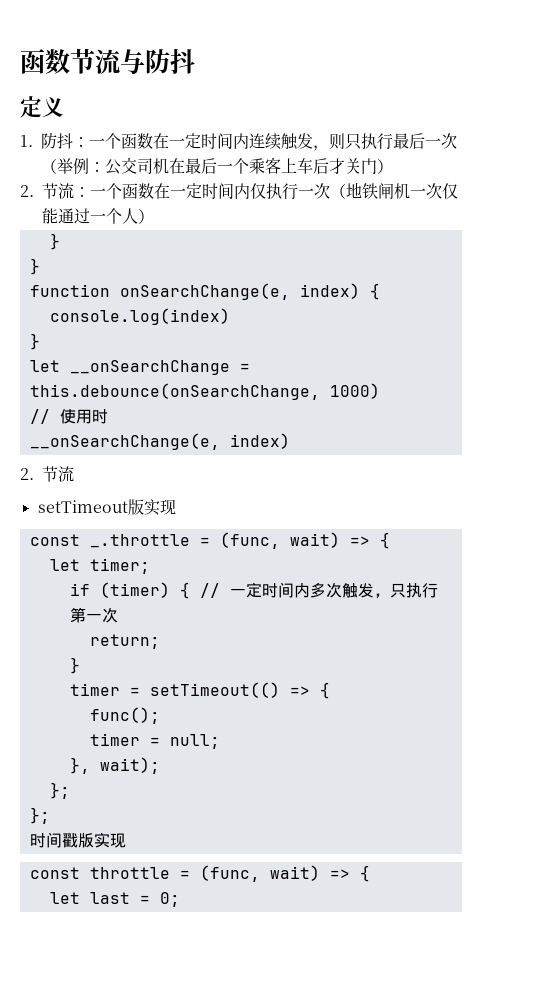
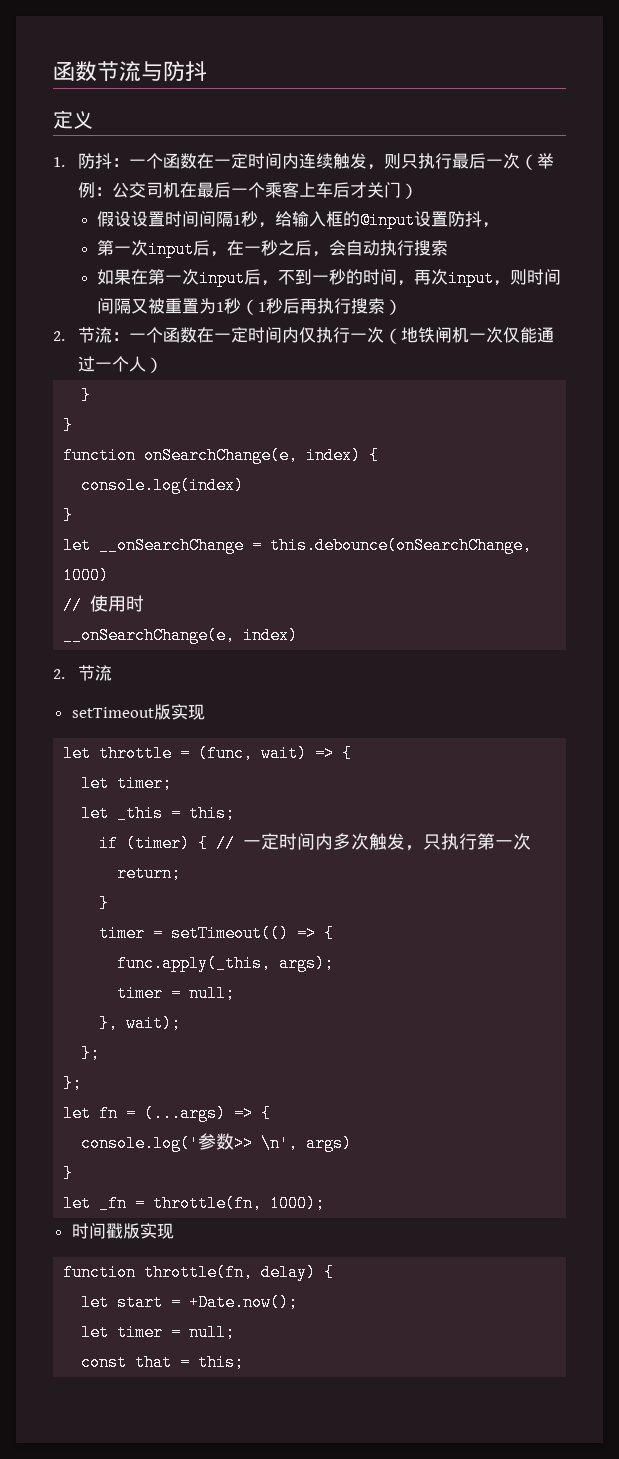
(393, 166) none -> [96,211,499,229] [96,240,448,258] [96,269,561,287] [96,298,402,315] // 假设设置时间间隔1秒，给输入框的@input设置防抖， // 第一次input后，在一秒之后，会自动执行搜索 // 如果在第一次input后，不到一秒的时间，再次input，则时间间隔又被重置为1秒（1秒后再执行搜索）
[29,534,190,548] const _.throttle -> [63,745,173,762] let throttle
(150, 566) none -> [81,805,236,822] // let _this = this;
[89,707,160,724] func(); -> [117,955,335,972] func.apply(_this, args);
[29,832,126,848] [29,865,370,882] [49,892,180,907] 时间戳版实现 // const throttle = (func, wait) => { // let last = 0; -> [63,1105,272,1122] [81,1133,353,1152] [63,1165,74,1182] [63,1195,326,1212] [71,1223,174,1239] [63,1264,335,1281] [81,1294,299,1311] [81,1324,236,1341] [81,1354,245,1371] let fn = (...args) => { // console.log('参数>> \n', args) // } // let _fn = throttle(fn, 1000); // 时间戳版实现 // function throttle(fn, delay) { // let start = +Date.now(); // let timer = null; // const that = this;

